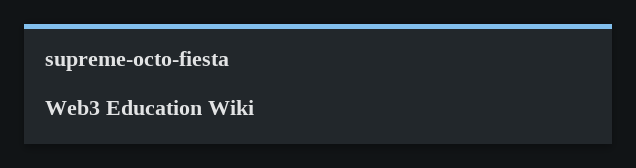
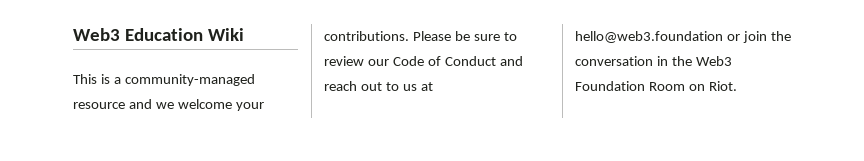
[45,51,229,71] supreme-octo-fiesta // -> (73, 34) none
(254, 107) none -> [73,74,255,86] [73,99,264,111] [324,31,517,41] [324,56,523,66] [324,81,433,91] [575,31,791,43] [575,56,732,66] [575,81,737,91] // This is a community-managed resource and we welcome your contributions. Please be sure to review our Code of Conduct and reach out to us at hello@web3.foundation or join the conversation in the Web3 Foundation Room on Riot.

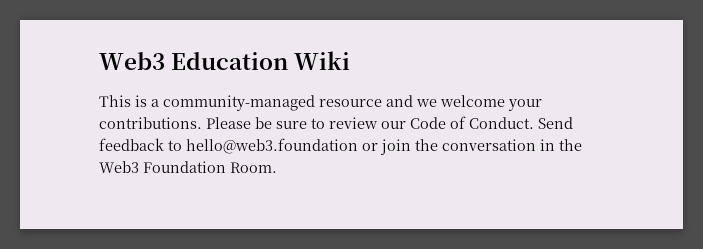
[444,56,523,66] [324,81,433,91] Conduct and reach out to us at -> [469,117,573,129] [99,138,182,151] Conduct. Send feedback to
[648,81,737,91] Room on Riot. -> [230,162,277,173] Room.

